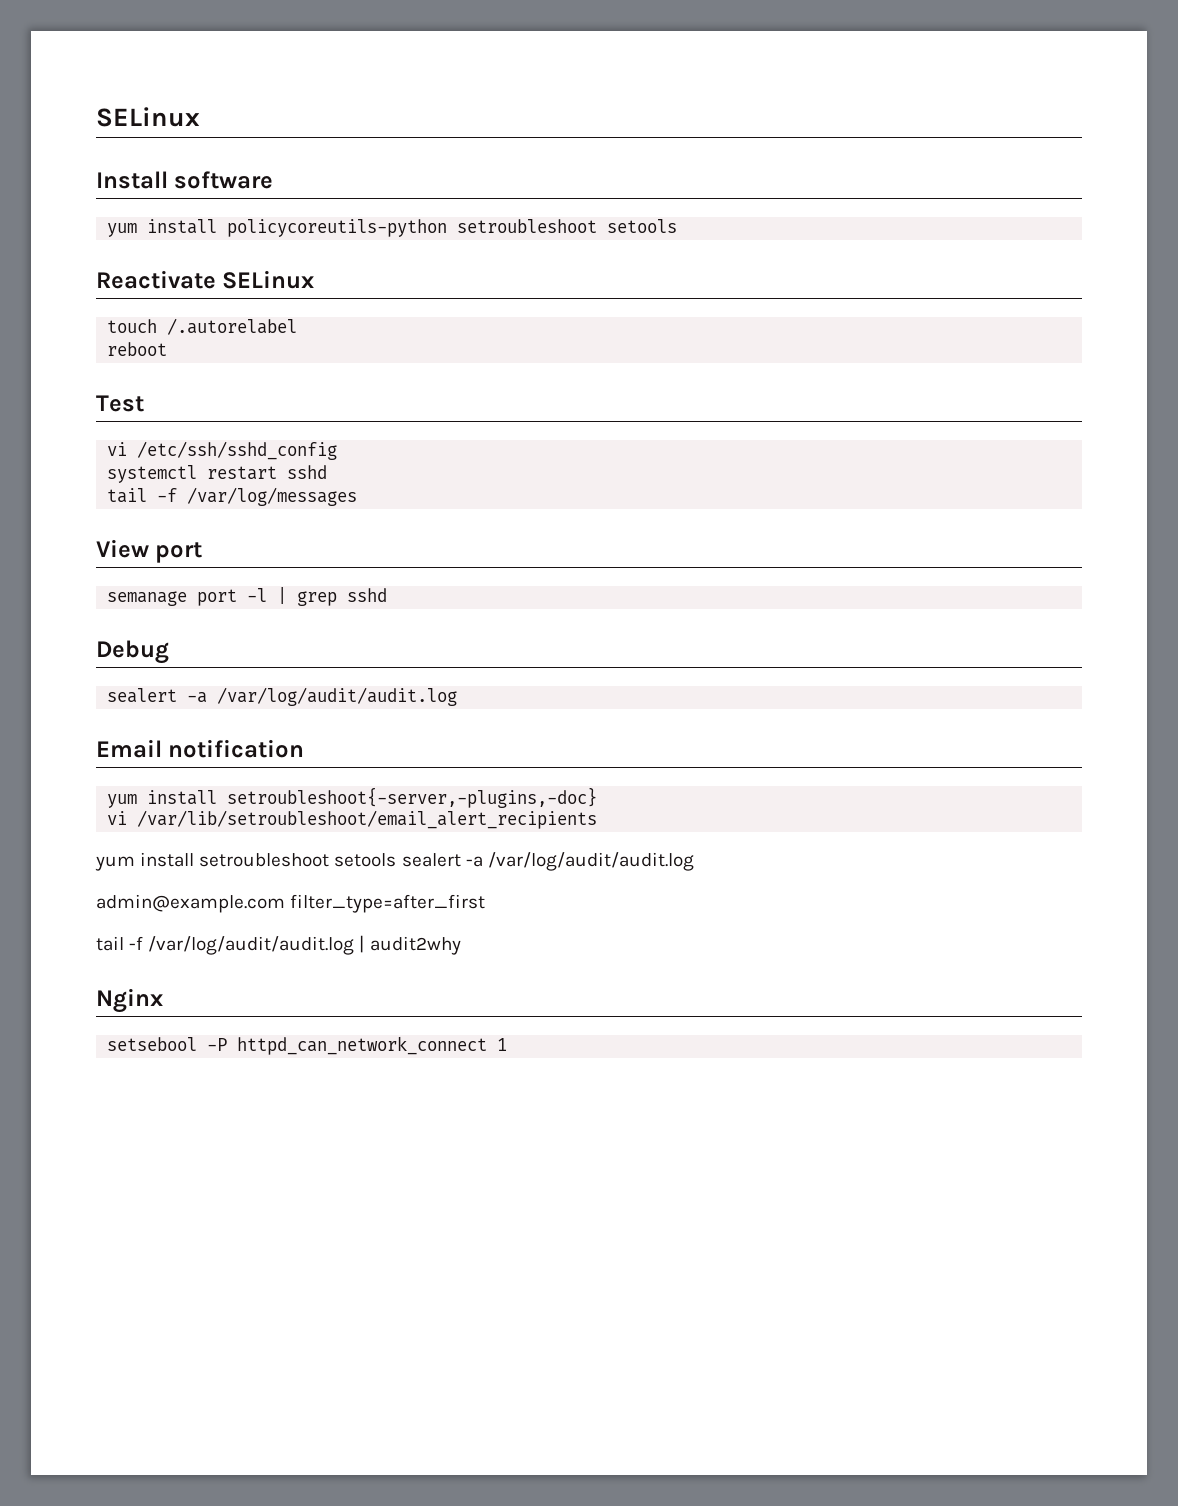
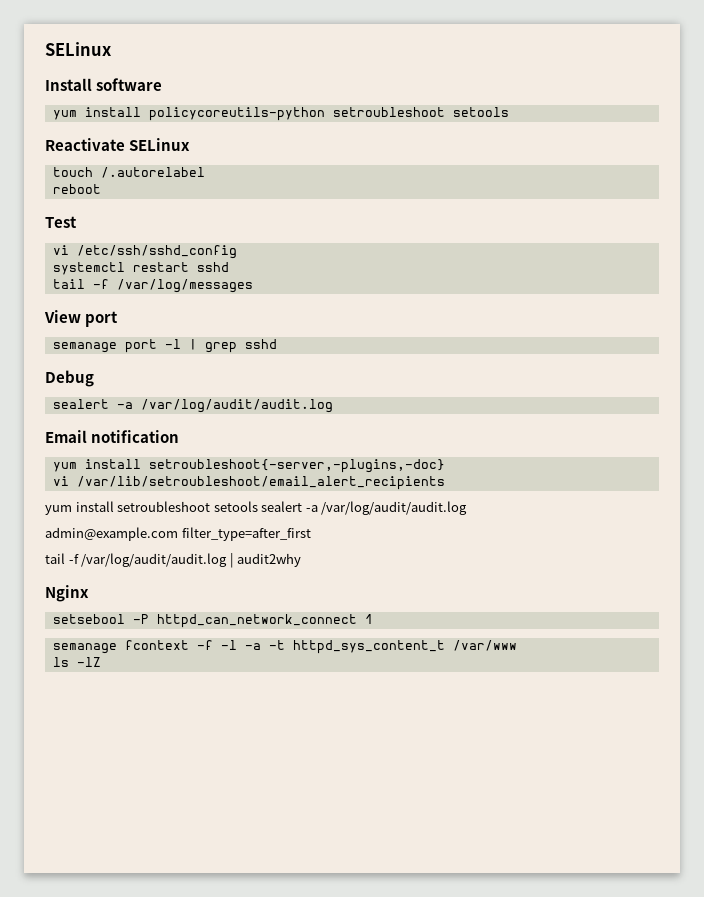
(508, 1044) none -> [52,640,517,654] [52,657,101,667] // semanage fcontext -f -l -a -t httpd_sys_content_t /var/www // ls -lZ

